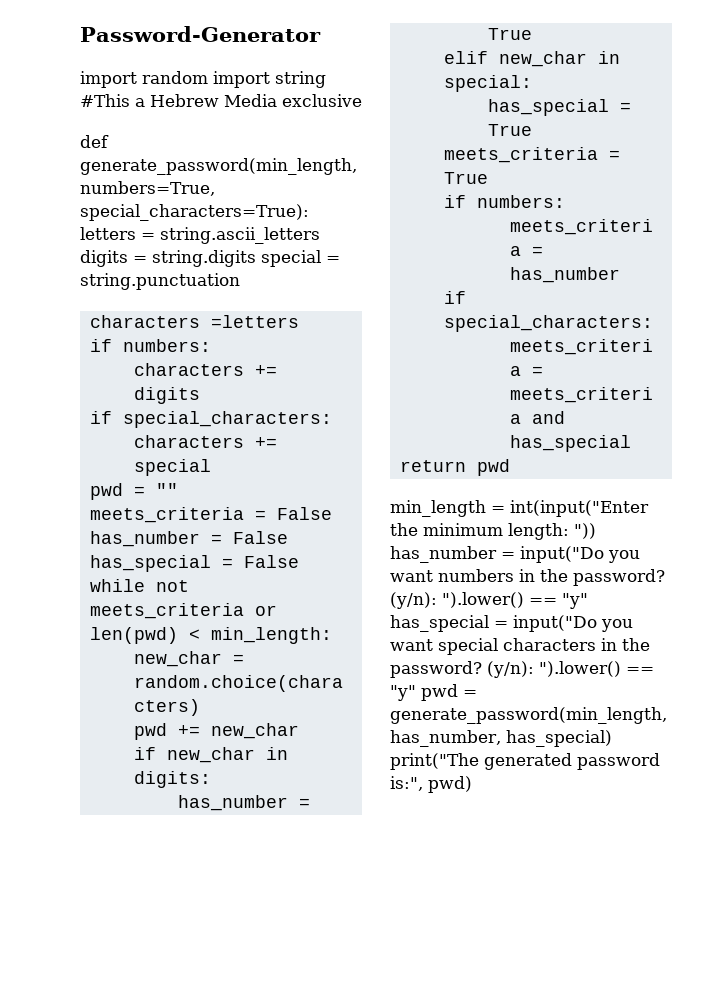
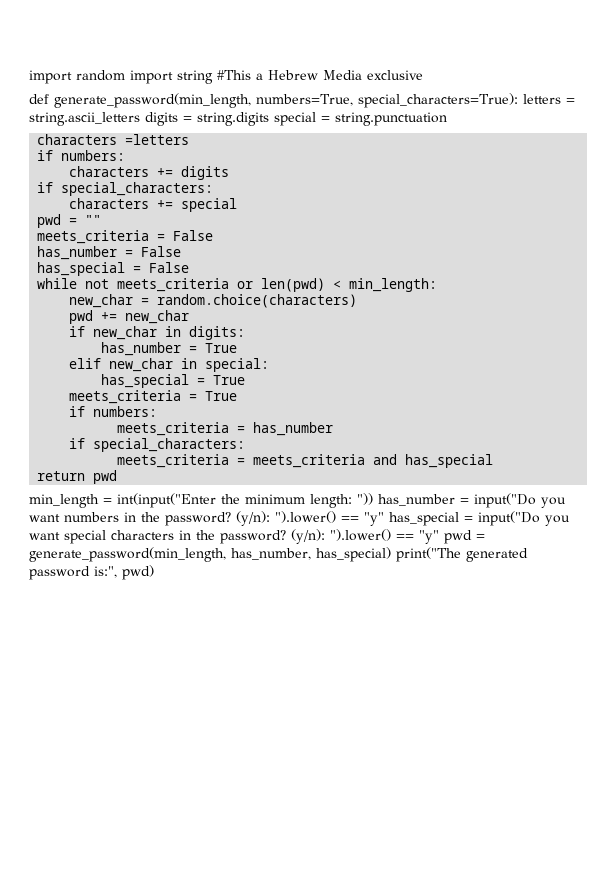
[80,26,321,42] Password-Generator // -> (29, 77) none

